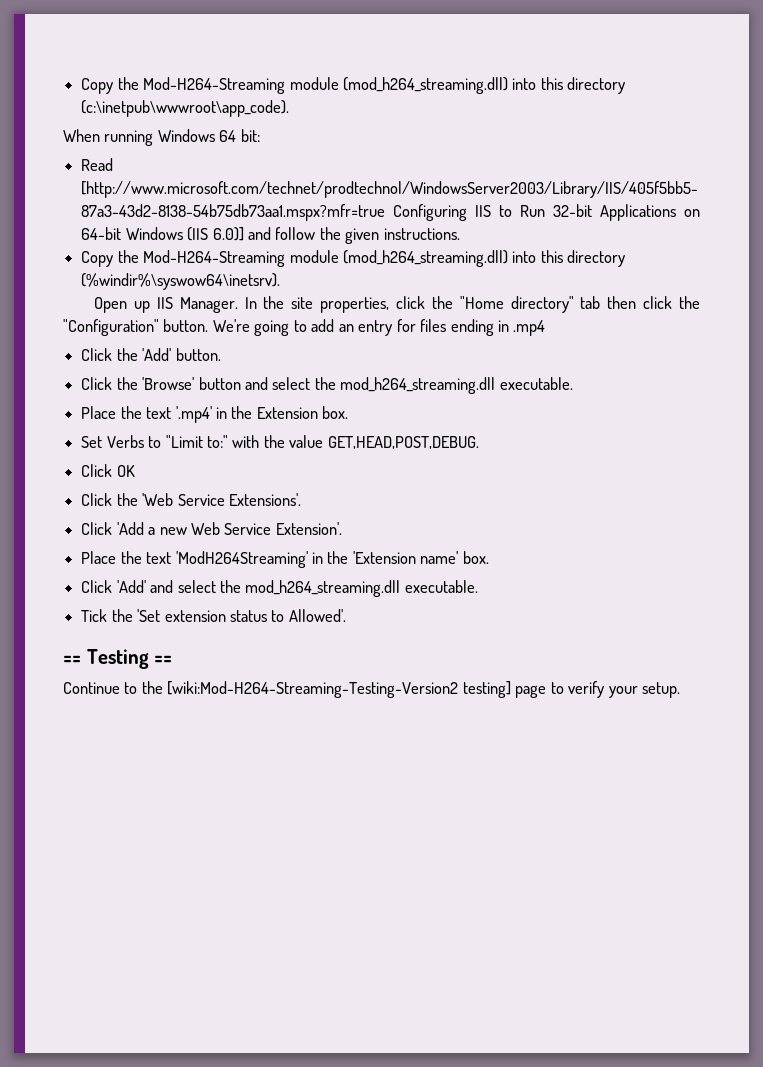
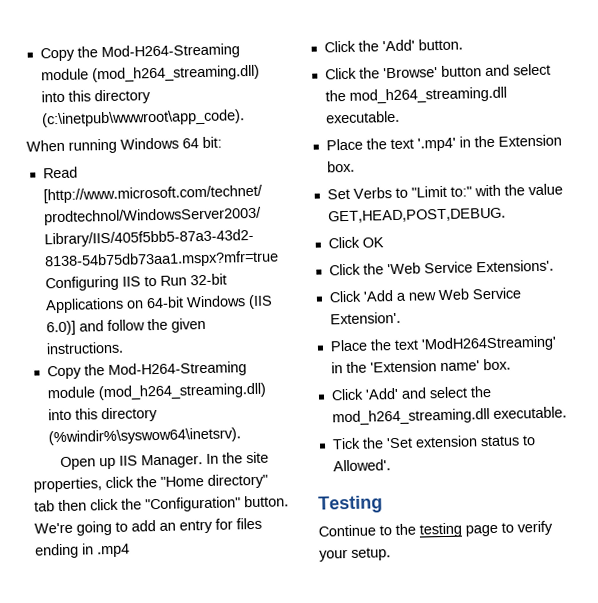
[63,655,81,664] == -> (391, 465) none
[154,655,173,664] == -> (383, 504) none
[167,681,511,698] [wiki:Mod-H264-Streaming-Testing-Version2 testing] -> [419,522,462,538] testing

